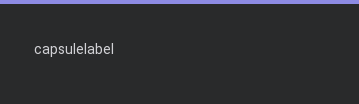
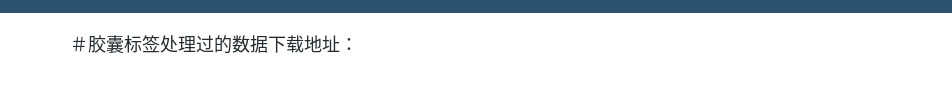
[34,43,114,57] capsulelabel -> [70,35,359,54] ＃胶囊标签处理过的数据下载地址：

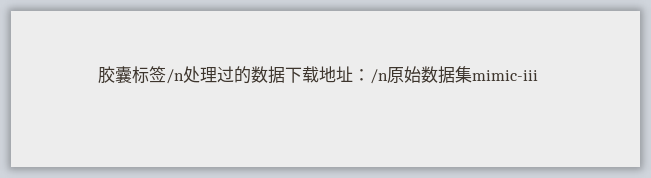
[70,36,89,52] ＃ -> (98, 75) none
(161, 44) none -> [166,69,184,84] /n
(359, 44) none -> [370,66,538,84] /n原始数据集mimic-iii

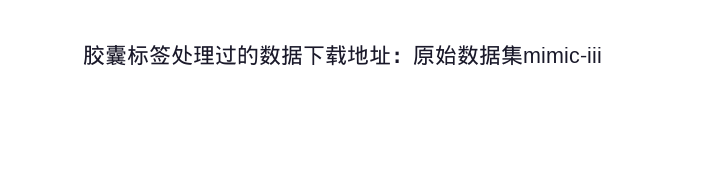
[166,69,184,84] /n -> (171, 55) none
[370,69,388,84] /n -> (413, 57) none

